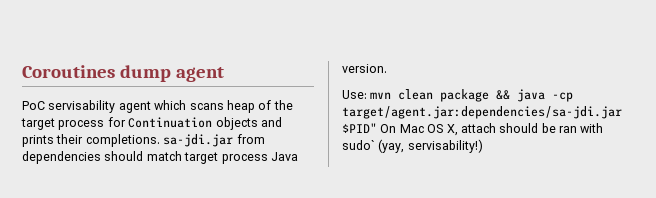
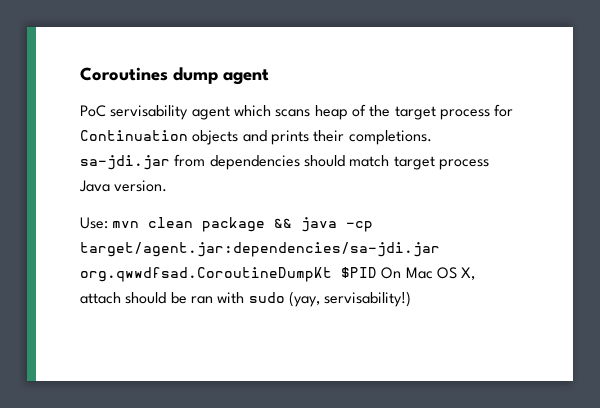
[342,123,377,133] $PID" -> [80,267,377,282] org.qwwdfsad.CoroutineDumpKt $PID
[342,140,375,150] sudo` -> [248,292,285,303] sudo

